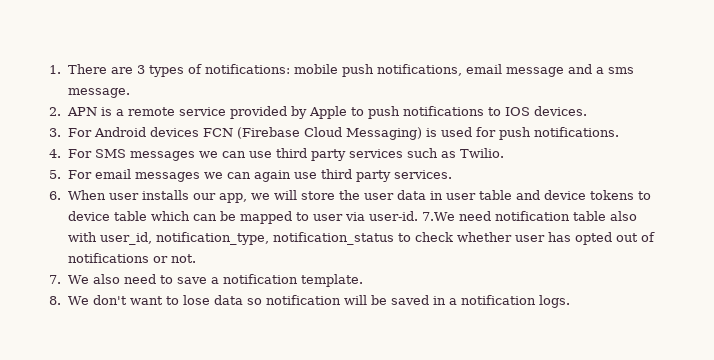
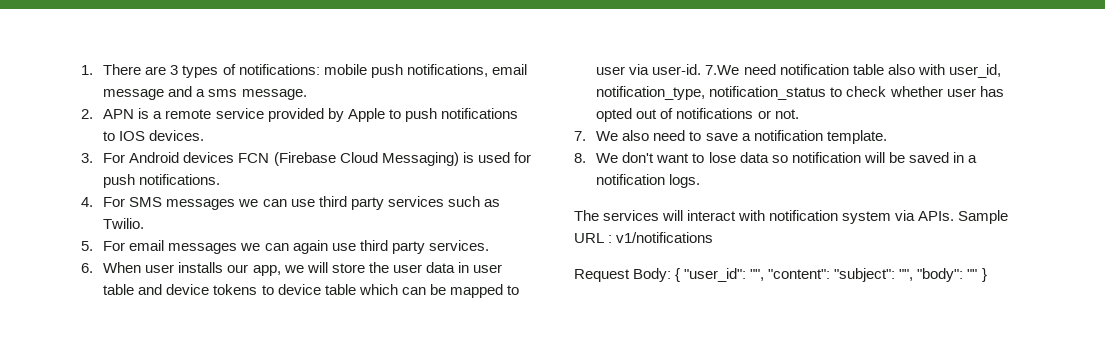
(570, 301) none -> [574,210,1009,224] [574,232,714,243] [574,268,987,282] // The services will interact with notification system via APIs. Sample URL : v1/notifications // Request Body: { "user_id": "", "content": "subject": "", "body": "" }

